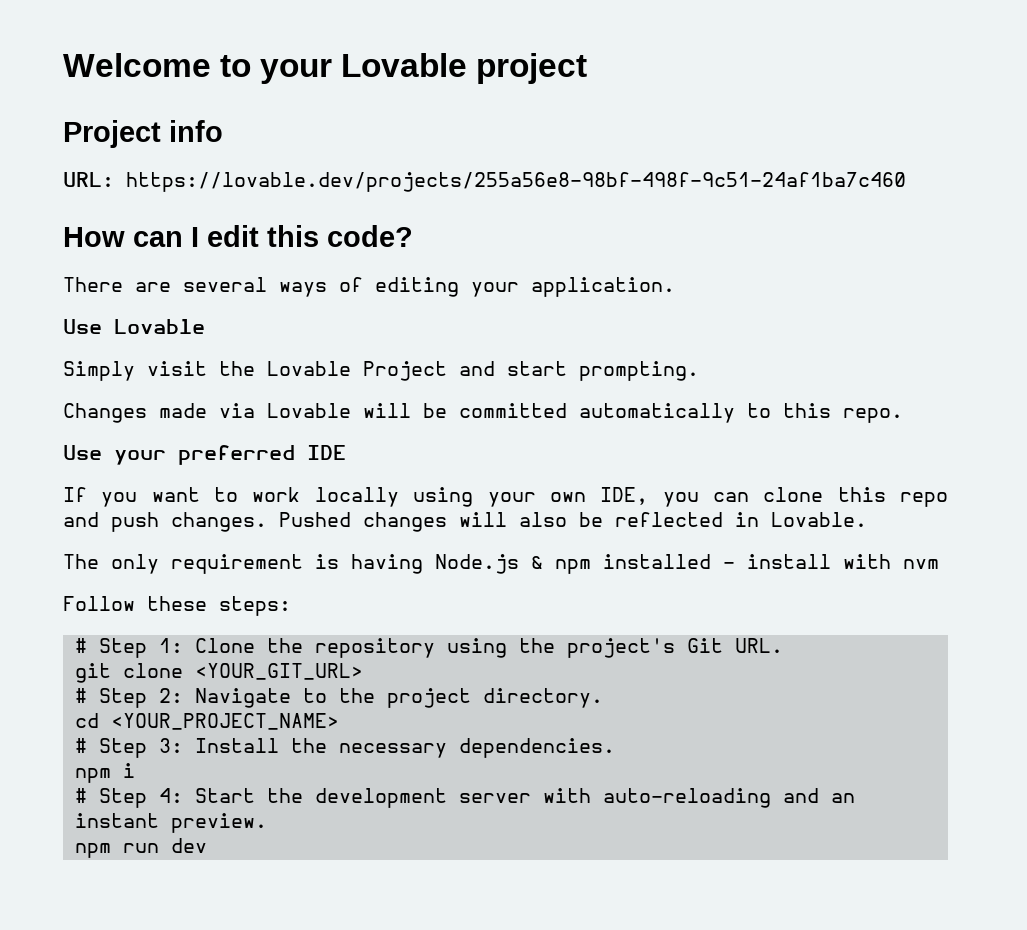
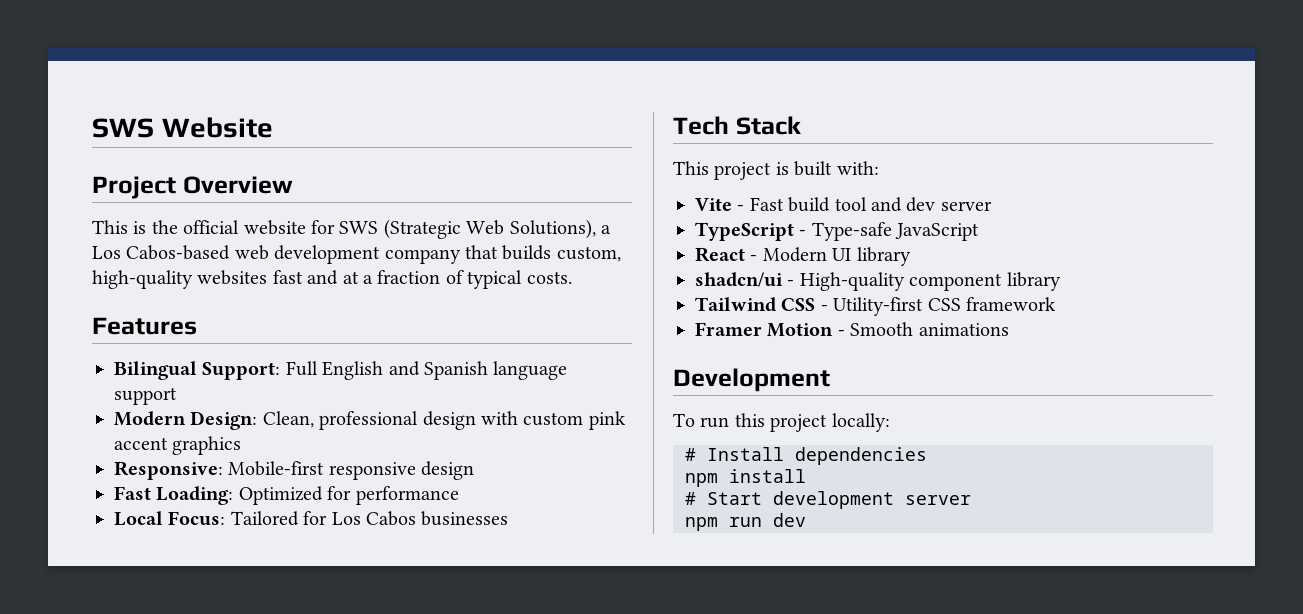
[63,53,588,84] [63,120,223,148] [63,172,906,192] [63,225,413,247] [63,277,675,297] [63,319,205,334] [63,361,699,381] [63,403,903,423] [63,445,346,465] [63,487,949,507] [63,512,867,532] [63,554,939,574] [63,596,291,616] [74,638,783,658] [74,663,363,683] [74,688,603,708] [74,713,339,730] [74,738,615,758] [74,763,135,783] [74,788,855,808] [74,813,267,833] Welcome to your Lovable project // Project info // URL: https://lovable.dev/projects/255a56e8-98bf-498f-9c51-24af1ba7c460 // How can I edit this code? // There are several ways of editing your application. // Use Lovable // Simply visit the Lovable Project and start prompting. // Changes made via Lovable will be committed automatically to this repo. // Use your preferred IDE // If you want to work locally using your own IDE, you can clone this repo and push changes. Pushed changes will also be reflected in Lovable. // The only requirement is having Node.js & npm installed - install with nvm // Follow these steps: // # Step 1: Clone the repository using the project's Git URL. // git clone <YOUR_GIT_URL> // # Step 2: Navigate to the project directory. // cd <YOUR_PROJECT_NAME> // # Step 3: Install the necessary dependencies. // npm i // # Step 4: Start the development server with auto-reloading and an instant preview. -> [92,117,273,138] [92,176,293,199] [92,219,611,239] [92,245,621,264] [92,270,572,289] [92,317,197,335] [114,361,568,380] [114,387,177,405] [114,411,626,430] [114,436,242,455] [114,461,475,480] [114,486,459,505] [114,511,509,526] [673,116,801,135] [673,161,879,180] [695,197,992,212] [695,222,980,241] [695,247,911,266] [695,272,1061,291] [695,297,1056,316] [695,322,1009,337] [673,368,830,392] [673,413,890,432] [685,447,927,465] [685,469,806,487] [685,491,971,509] SWS Website // Project Overview // This is the official website for SWS (Strategic Web Solutions), a Los Cabos-based web development company that builds custom, high-quality websites fast and at a fraction of typical costs. // Features // Bilingual Support: Full English and Spanish language support // Modern Design: Clean, professional design with custom pink accent graphics // Responsive: Mobile-first responsive design // Fast Loading: Optimized for performance // Local Focus: Tailored for Los Cabos businesses // Tech Stack // This project is built with: // Vite - Fast build tool and dev server // TypeScript - Type-safe JavaScript // React - Modern UI library // shadcn/ui - High-quality component library // Tailwind CSS - Utility-first CSS framework // Framer Motion - Smooth animations // Development // To run this project locally: // # Install dependencies // npm install // # Start development server

